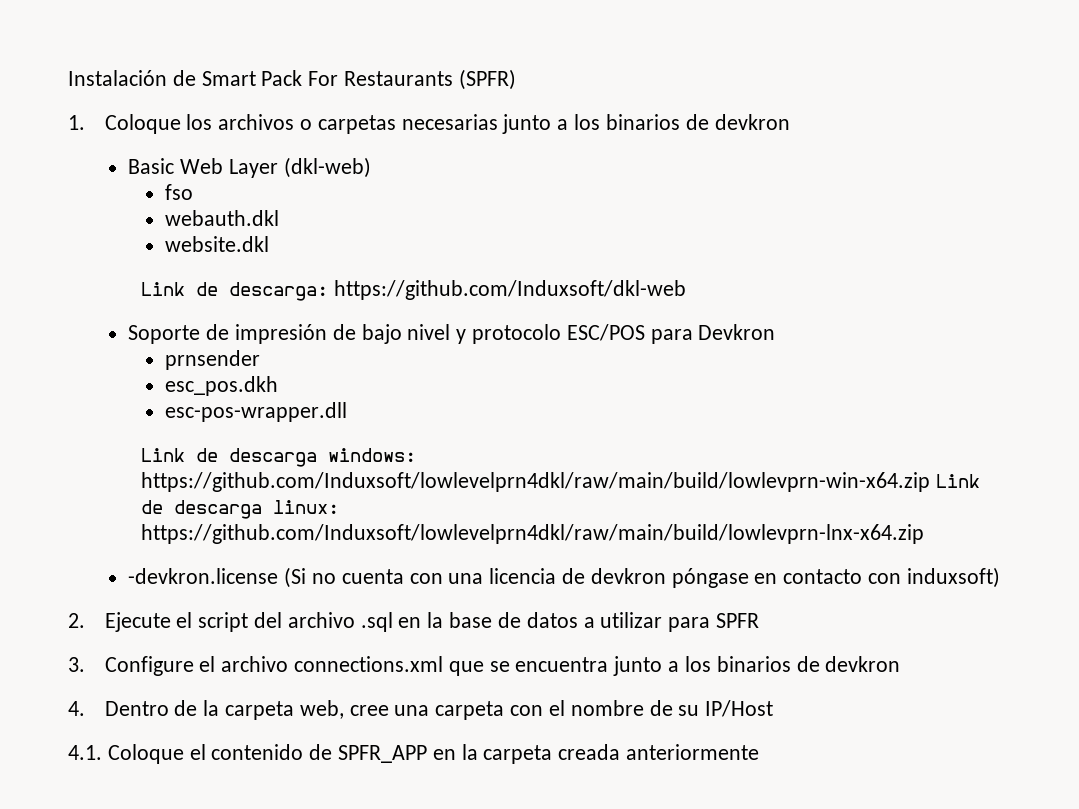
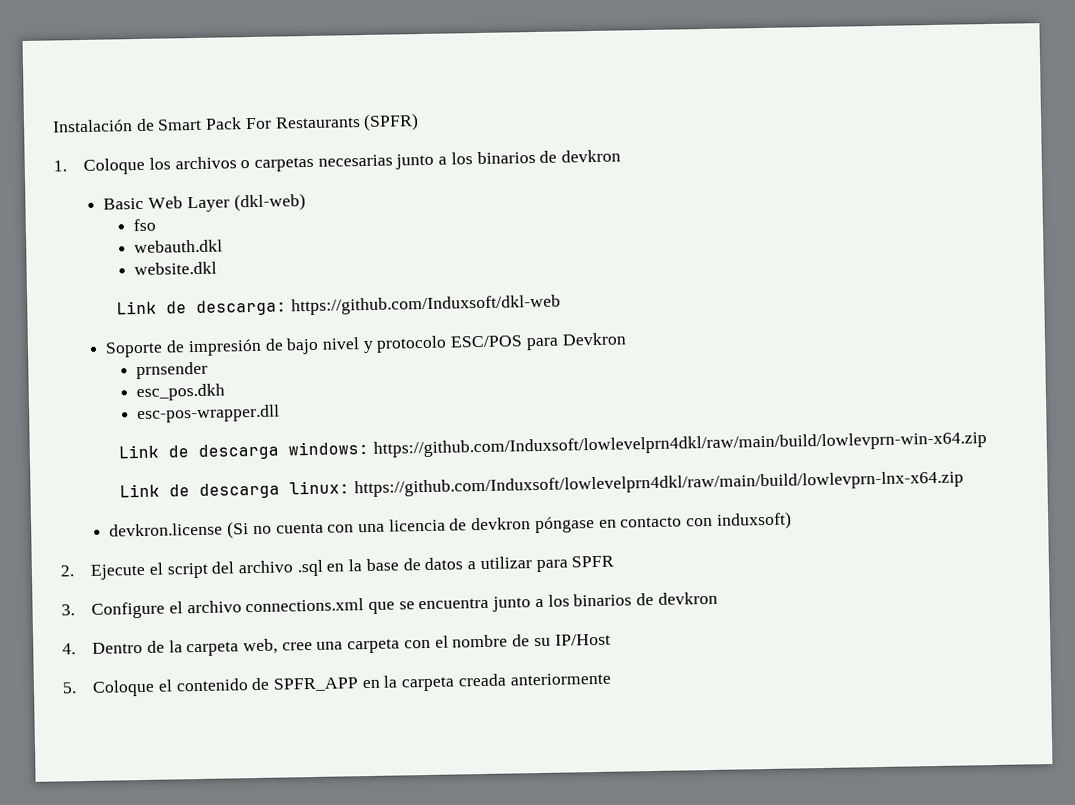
(931, 482) none -> (987, 444) //
[128,568,279,584] -devkron.license -> [109,522,224,537] devkron.license
[68,745,102,760] 4.1. -> [62,682,77,694] 5.

